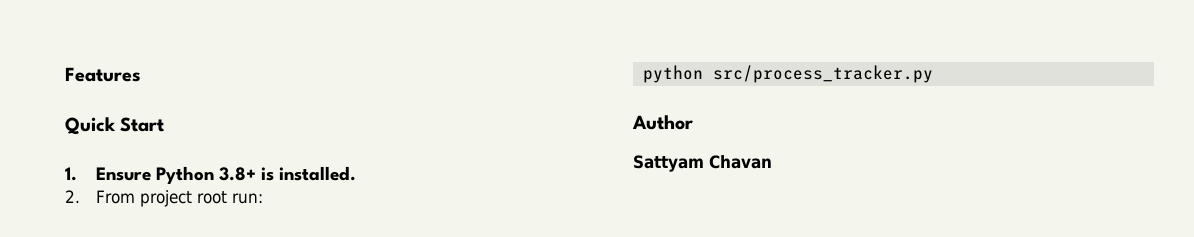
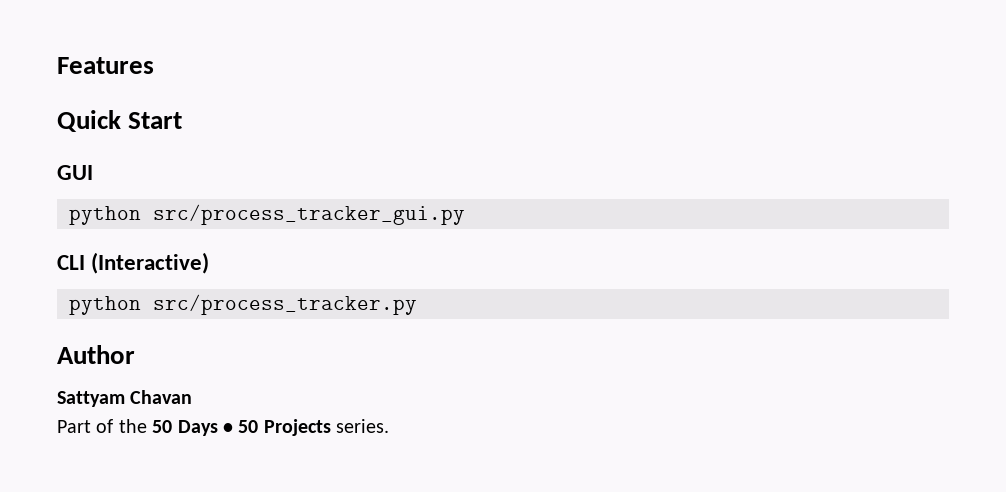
[65,166,357,184] [65,190,263,207] 1. Ensure Python 3.8+ is installed. // 2. From project root run: -> [57,165,93,180] [69,204,465,225] [57,252,210,274] GUI // python src/process_tracker_gui.py // CLI (Interactive)
(772, 162) none -> [57,419,390,436] // Part of the 50 Days • 50 Projects series.

